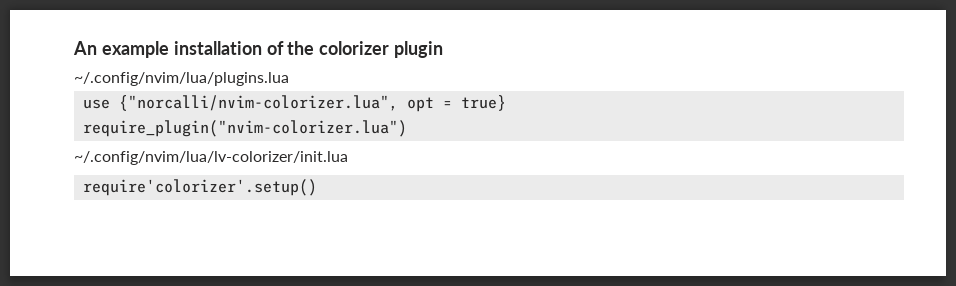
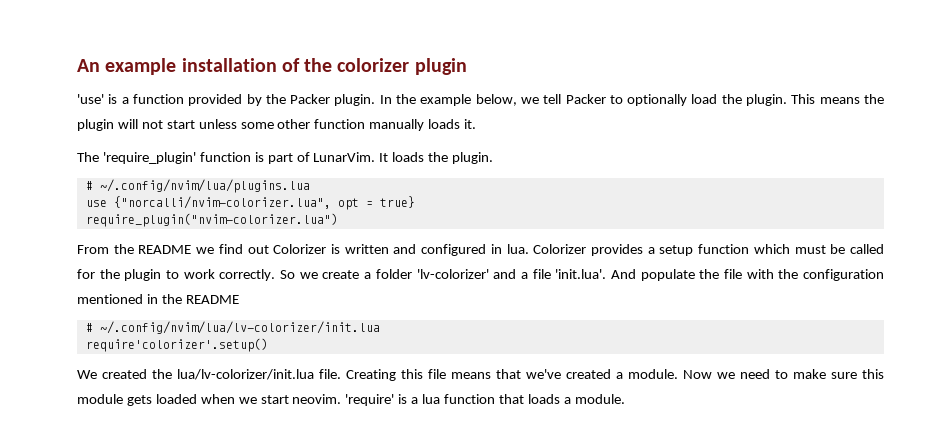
(444, 49) none -> [77,94,885,106] [77,119,477,131] [77,152,494,164] [85,181,93,190] 'use' is a function provided by the Packer plugin. In the example below, we tell Packer to optionally load the plugin. This means the plugin will not start unless some other function manually loads it. // The 'require_plugin' function is part of LunarVim. It loads the plugin. // #
[74,151,348,165] [83,179,318,196] ~/.config/nvim/lua/lv-colorizer/init.lua // require'colorizer'.setup() -> [77,244,884,256] [77,269,884,281] [77,294,239,304] [85,321,380,334] [85,338,268,352] [77,369,884,381] [77,394,625,406] From the README we find out Colorizer is written and configured in lua. Colorizer provides a setup function which must be called for the plugin to work correctly. So we create a folder 'lv-colorizer' and a file 'init.lua'. And populate the file with the configuration mentioned in the README // # ~/.config/nvim/lua/lv-colorizer/init.lua // require'colorizer'.setup() // We created the lua/lv-colorizer/init.lua file. Creating this file means that we've created a module. Now we need to make sure this module gets loaded when we start neovim. 'require' is a lua function that loads a module.

